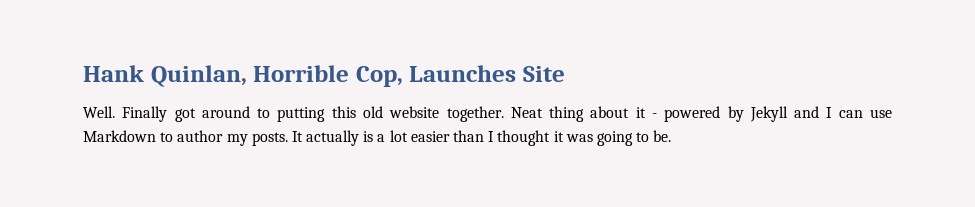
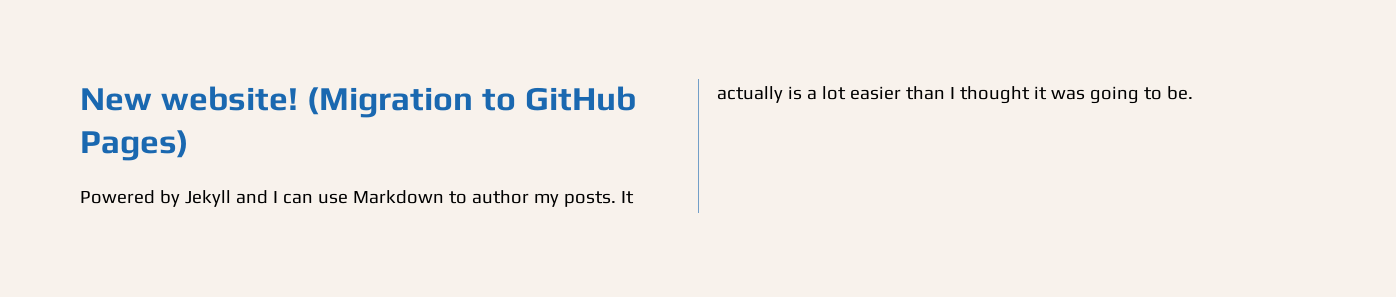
[83,65,566,87] [83,106,721,122] Hank Quinlan, Horrible Cop, Launches Site // Well. Finally got around to putting this old website together. Neat thing about it - powered -> [80,86,637,118] [80,130,189,161] [80,190,155,204] New website! (Migration to GitHub Pages) // Powered

